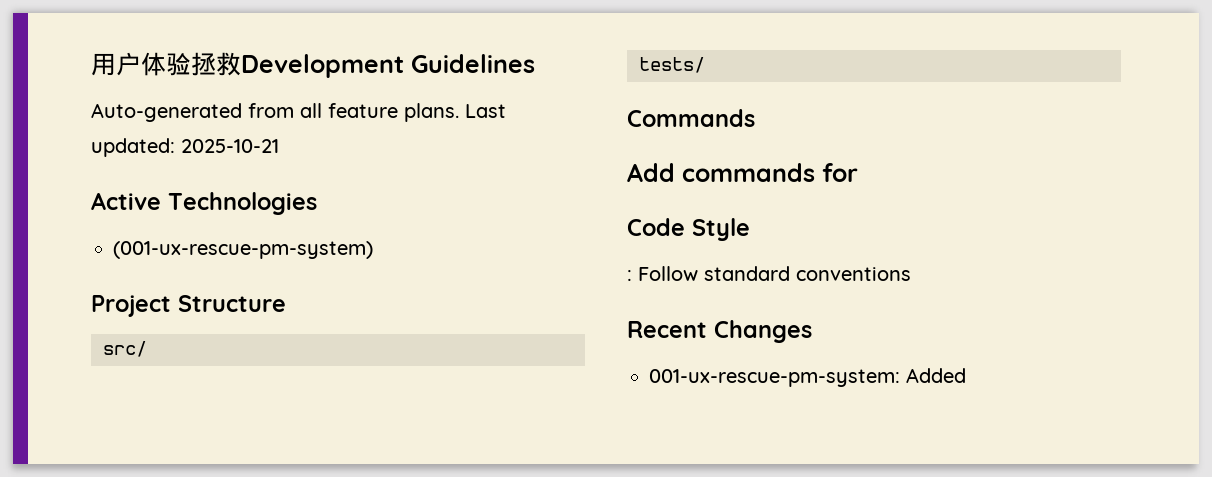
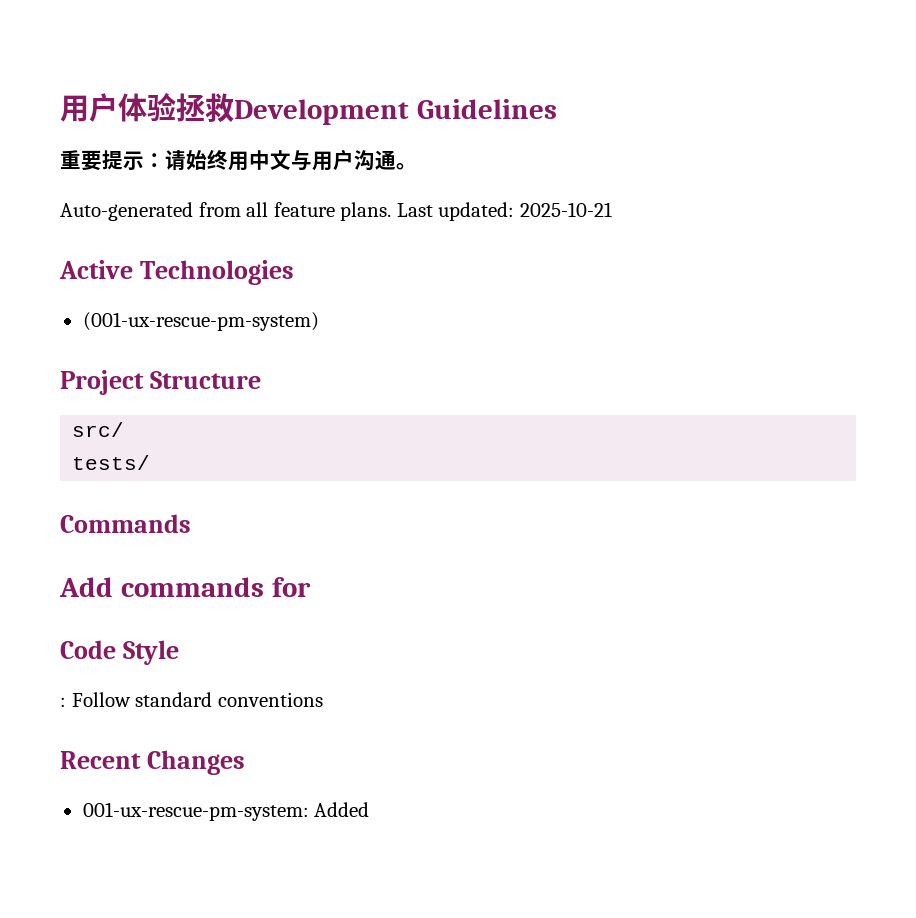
(535, 63) none -> [60,149,417,171] // 重要提示：请始终用中文与用户沟通。

